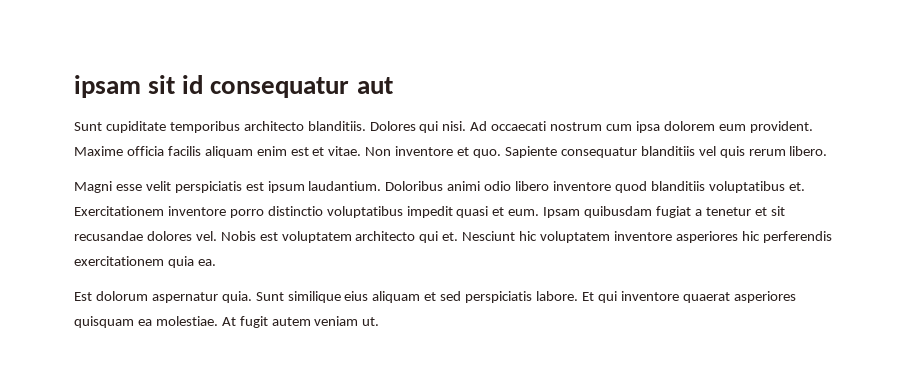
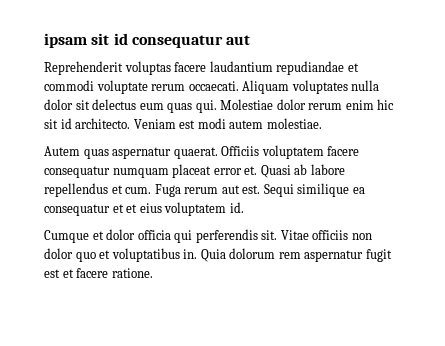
[74,121,813,133] [74,146,828,158] [74,181,805,193] [74,206,785,218] [74,231,832,243] [74,256,216,268] [74,291,796,303] [74,316,380,328] Sunt cupiditate temporibus architecto blanditiis. Dolores qui nisi. Ad occaecati nostrum cum ipsa dolorem eum provident. Maxime officia facilis aliquam enim est et vitae. Non inventore et quo. Sapiente consequatur blanditiis vel quis rerum libero. // Magni esse velit perspiciatis est ipsum laudantium. Doloribus animi odio libero inventore quod blanditiis voluptatibus et. Exercitationem inventore porro distinctio voluptatibus impedit quasi et eum. Ipsam quibusdam fugiat a tenetur et sit recusandae dolores vel. Nobis est voluptatem architecto qui et. Nesciunt hic voluptatem inventore asperiores hic perferendis exercitationem quia ea. // Est dolorum aspernatur quia. Sunt similique eius aliquam et sed perspiciatis labore. Et qui inventore quaerat asperiores quisquam ea molestiae. At fugit autem veniam ut. -> [44,61,359,75] [44,80,380,94] [44,99,395,113] [44,118,322,129] [44,145,360,159] [44,164,345,178] [44,183,365,197] [44,202,244,216] [44,229,372,243] [44,248,392,262] [44,268,153,278] Reprehenderit voluptas facere laudantium repudiandae et commodi voluptate rerum occaecati. Aliquam voluptates nulla dolor sit delectus eum quas qui. Molestiae dolor rerum enim hic sit id architecto. Veniam est modi autem molestiae. // Autem quas aspernatur quaerat. Officiis voluptatem facere consequatur numquam placeat error et. Quasi ab labore repellendus et cum. Fuga rerum aut est. Sequi similique ea consequatur et et eius voluptatem id. // Cumque et dolor officia qui perferendis sit. Vitae officiis non dolor quo et voluptatibus in. Quia dolorum rem aspernatur fugit est et facere ratione.

